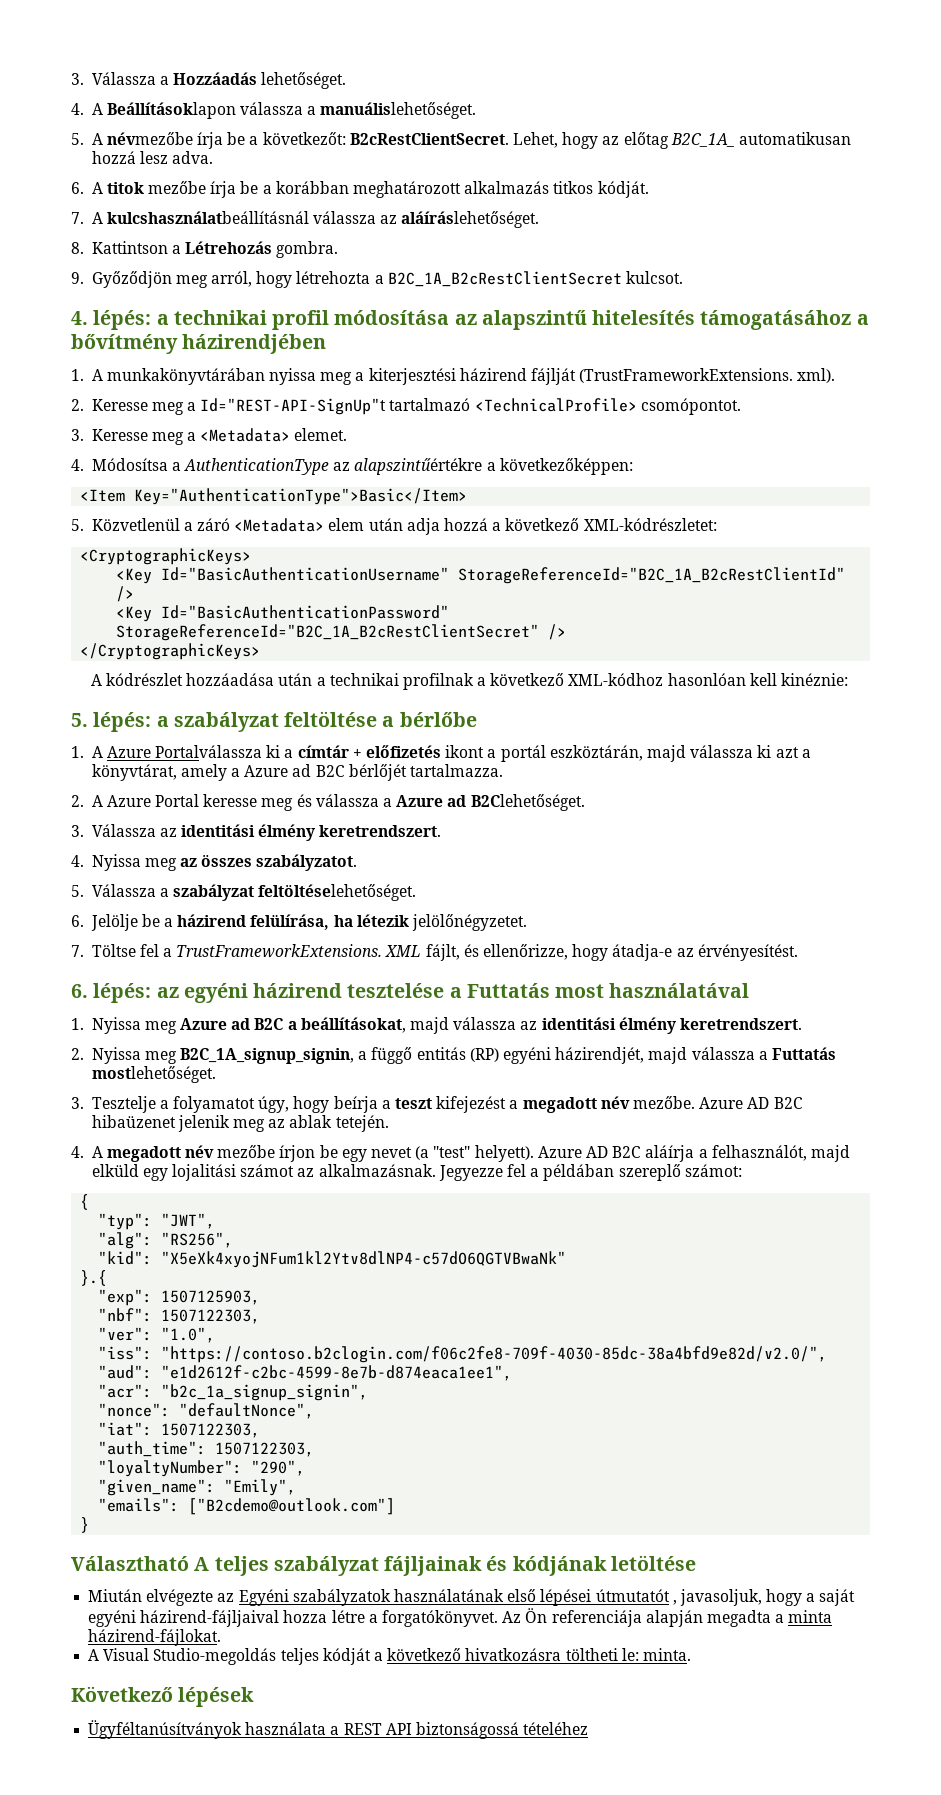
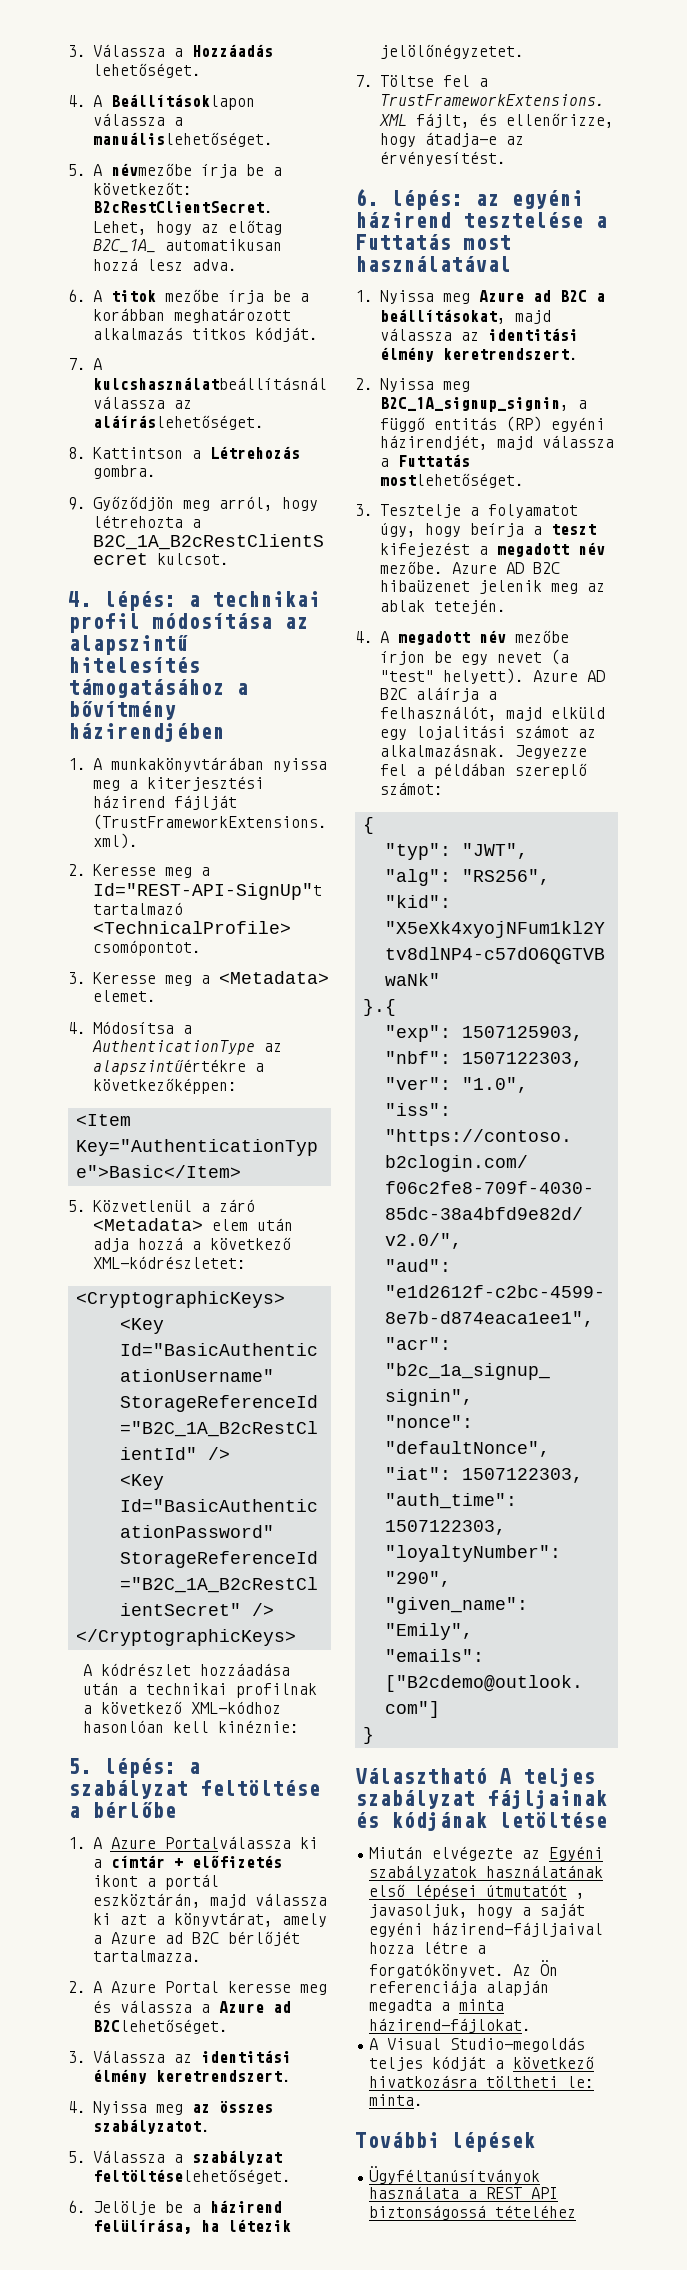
[71,1686,173,1702] Következő -> [355,2132,439,2148] További

